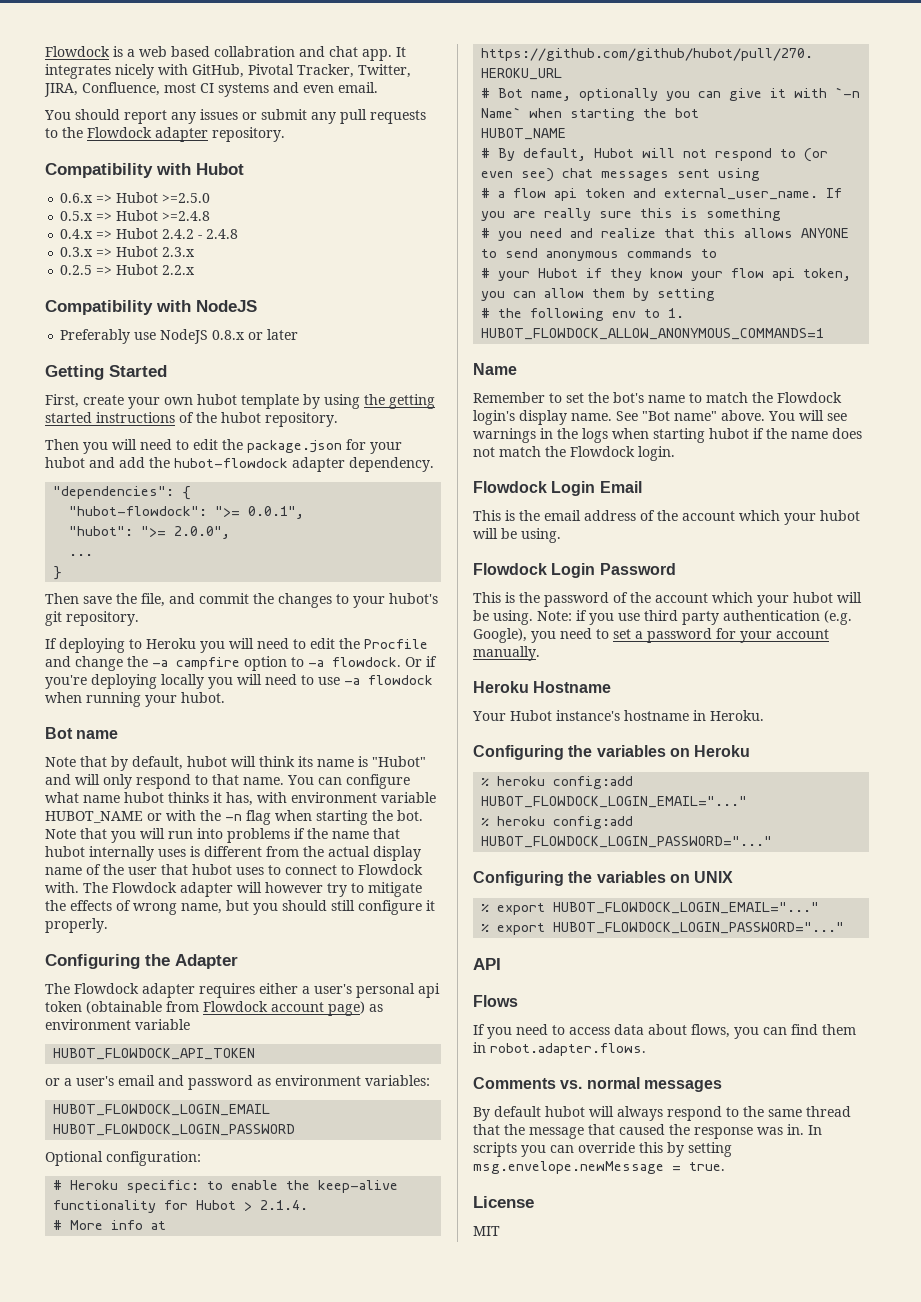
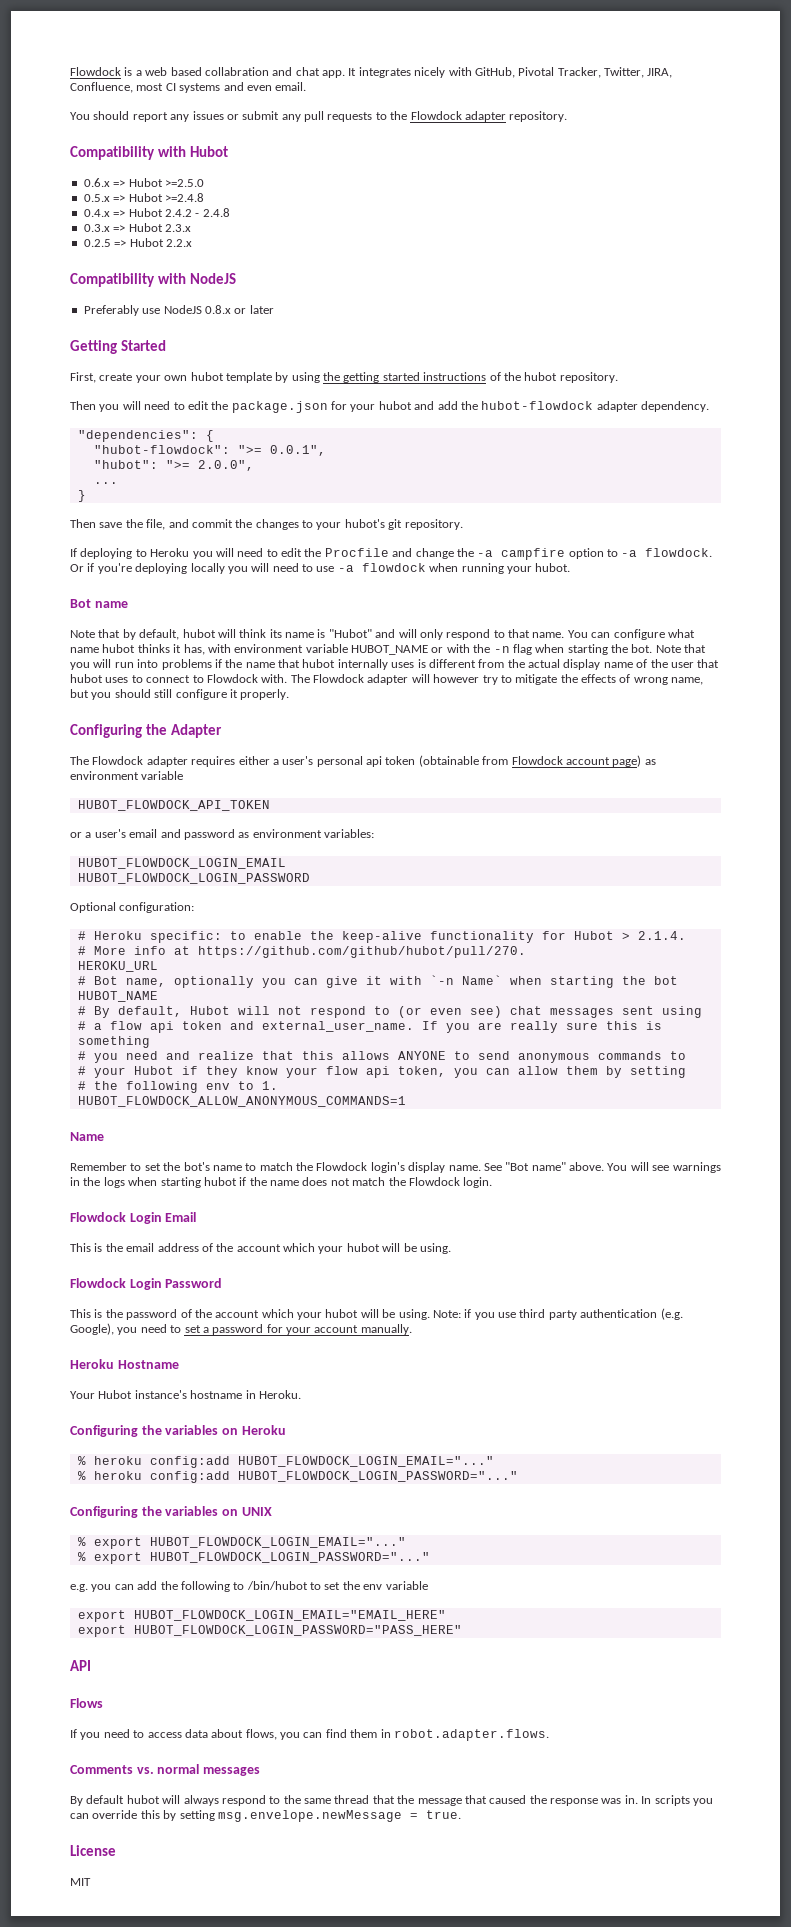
(845, 928) none -> [70,1581,428,1592] [77,1610,446,1622] [77,1625,462,1637] // e.g. you can add the following to /bin/hubot to set the env variable // export HUBOT_FLOWDOCK_LOGIN_EMAIL="EMAIL_HERE" // export HUBOT_FLOWDOCK_LOGIN_PASSWORD="PASS_HERE"

